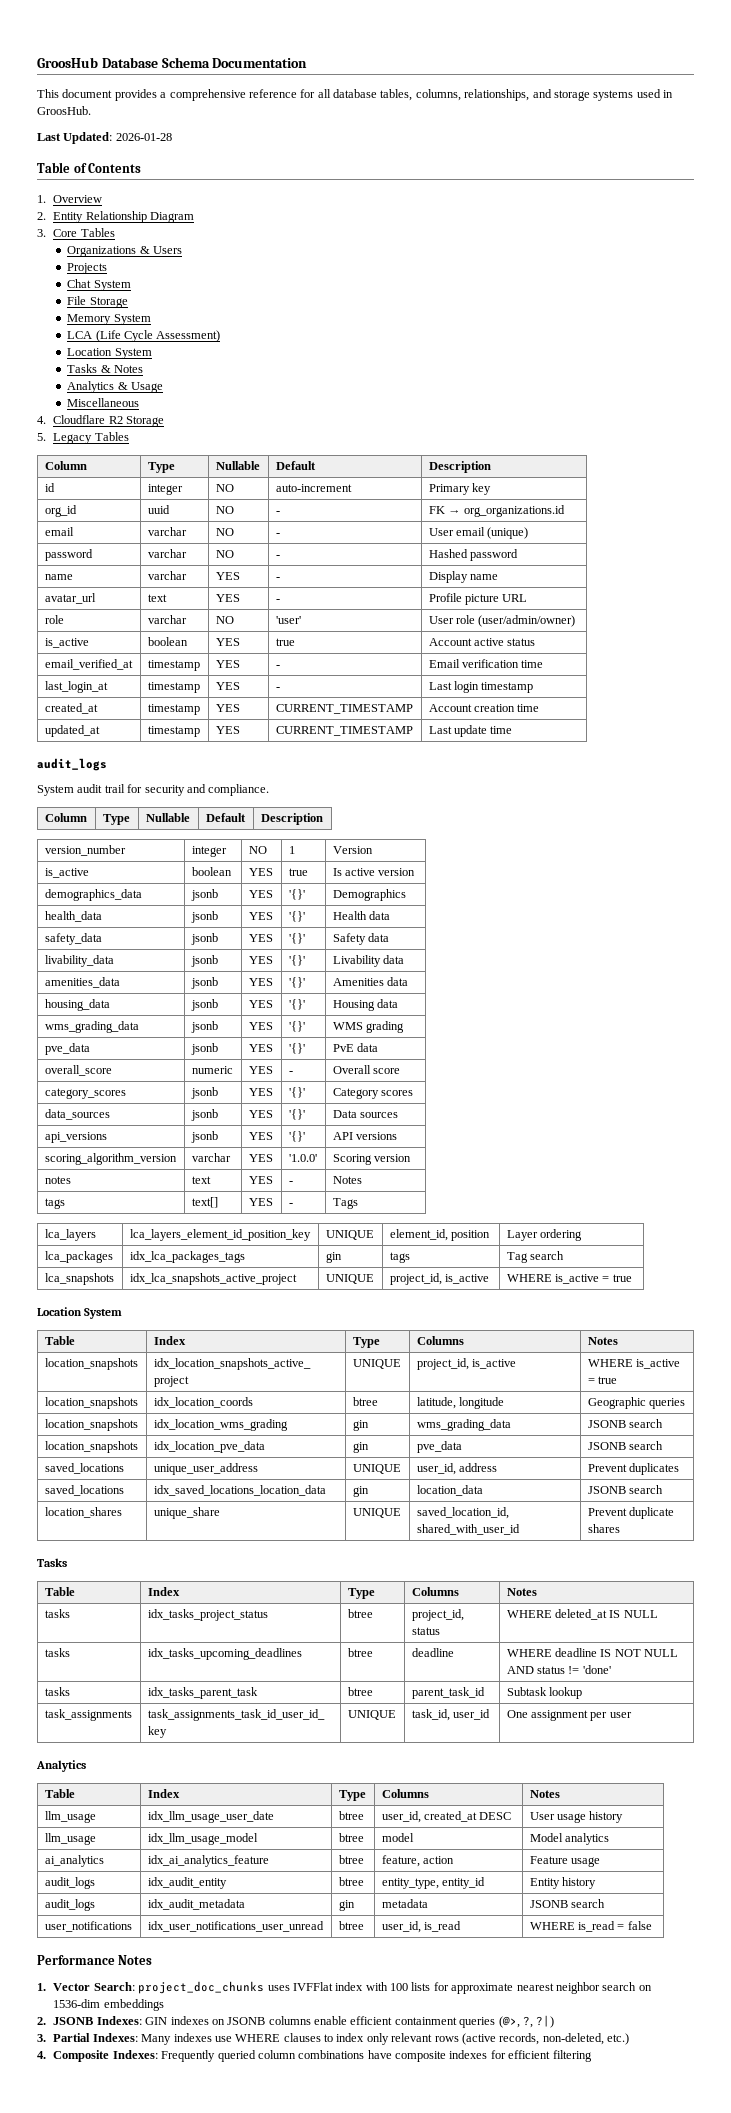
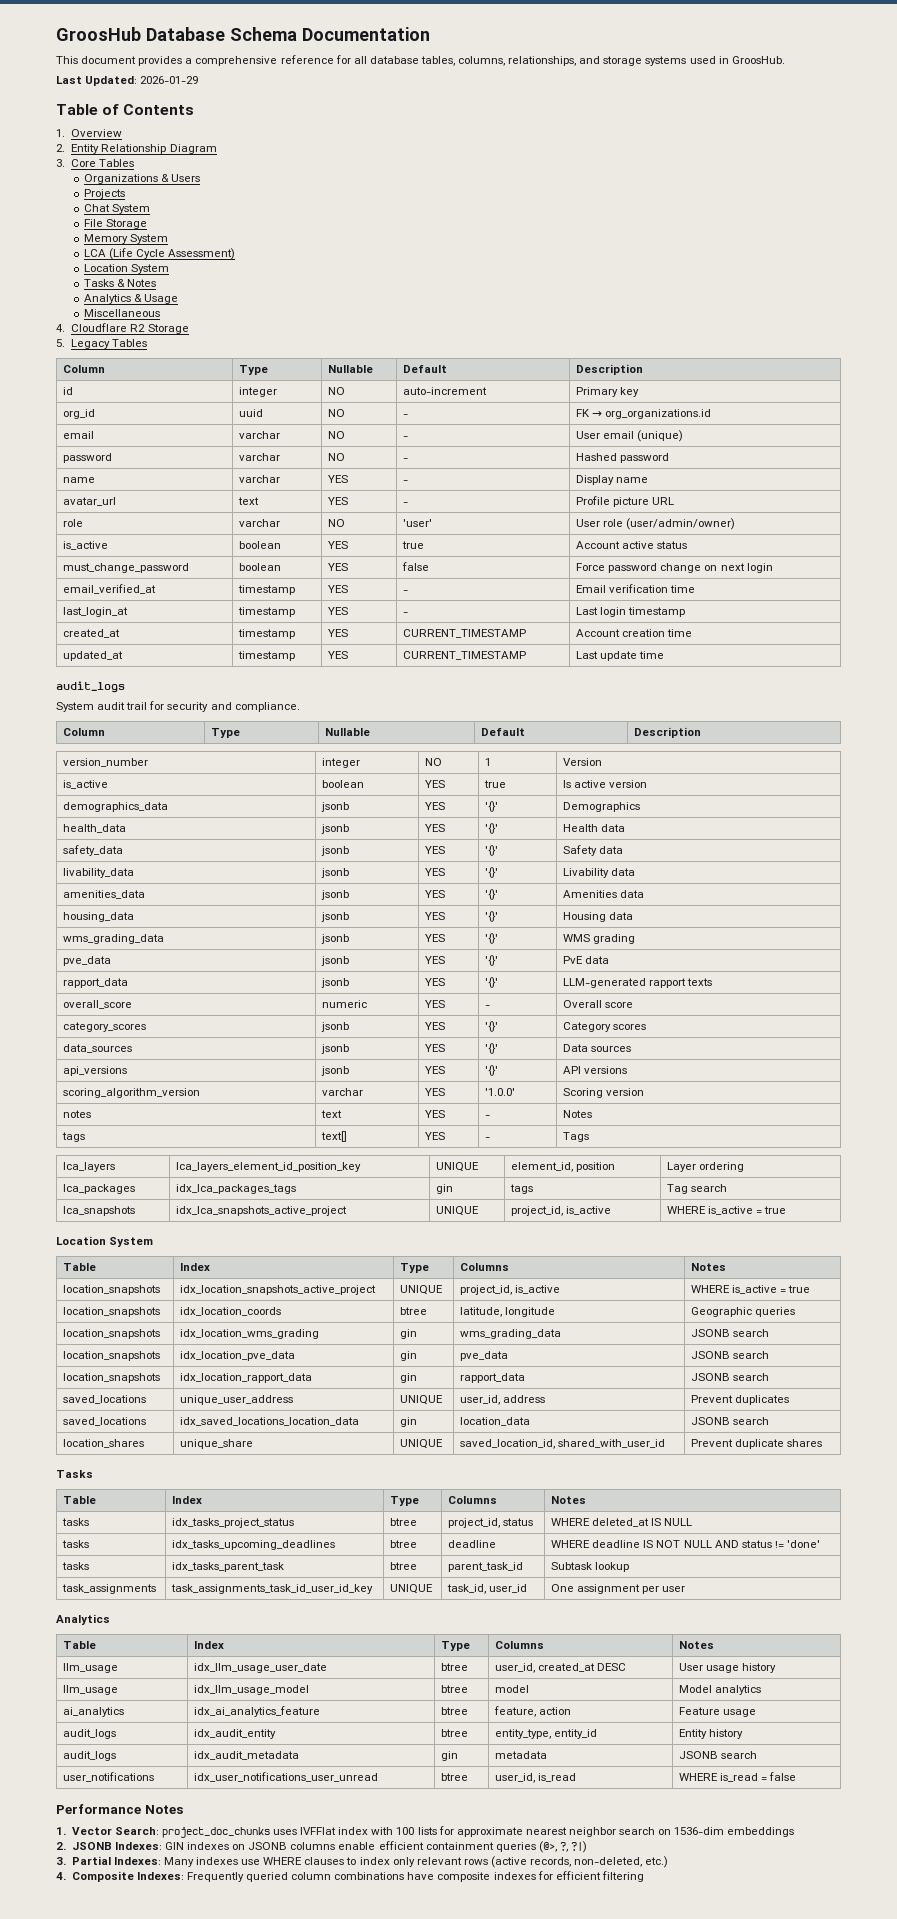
[115,133,172,141] 2026-01-28 -> [140,76,199,84] 2026-01-29
(536, 642) none -> [63,563,190,573] [239,563,282,571] [328,563,349,571] [402,562,430,571] [576,563,773,573] // must_change_password | boolean | YES | false | Force password change on next login
(378, 1047) none -> [63,978,129,988] [321,978,350,988] [425,978,446,986] [485,977,499,988] [563,978,713,988] // rapport_data | jsonb | YES | '{}' | LLM-generated rapport texts
(663, 1445) none -> [63,1373,161,1383] [180,1373,313,1383] [400,1373,418,1383] [460,1373,526,1383] [691,1373,770,1381] // location_snapshots | idx_location_rapport_data | gin | rapport_data | JSONB search

